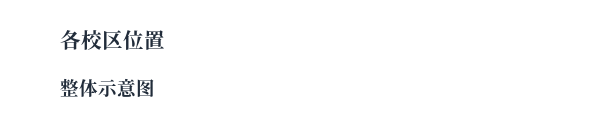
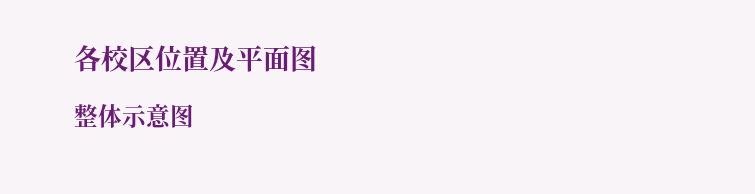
(165, 40) none -> [209,45,317,72] 及平面图

